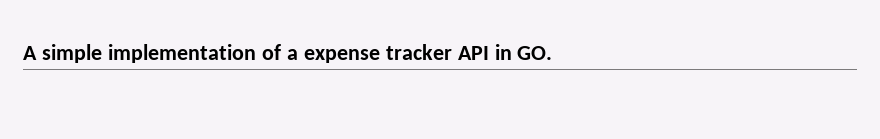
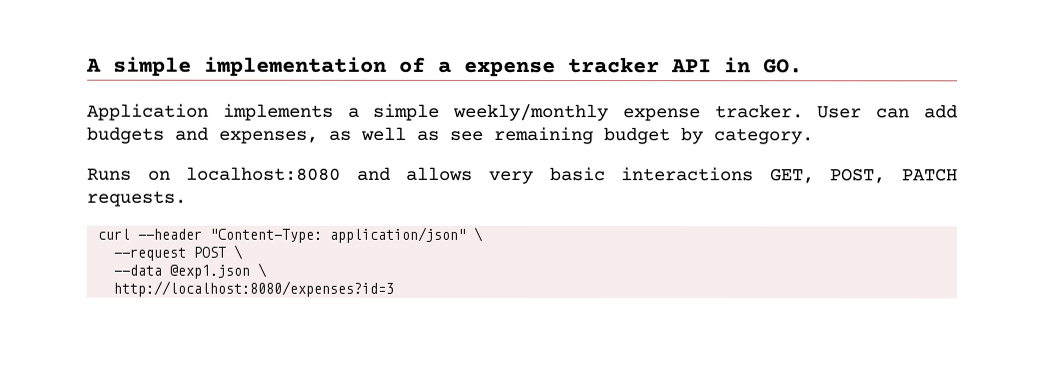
(553, 53) none -> [87,103,959,122] [87,126,814,145] [87,166,959,185] [86,190,187,207] [97,226,484,243] [113,244,244,261] [113,262,268,279] [113,280,395,297] // Application implements a simple weekly/monthly expense tracker. User can add budgets and expenses, as well as see remaining budget by category. // Runs on localhost:8080 and allows very basic interactions GET, POST, PATCH requests. // curl --header "Content-Type: application/json" \ // --request POST \ // --data @exp1.json \ // http://localhost:8080/expenses?id=3

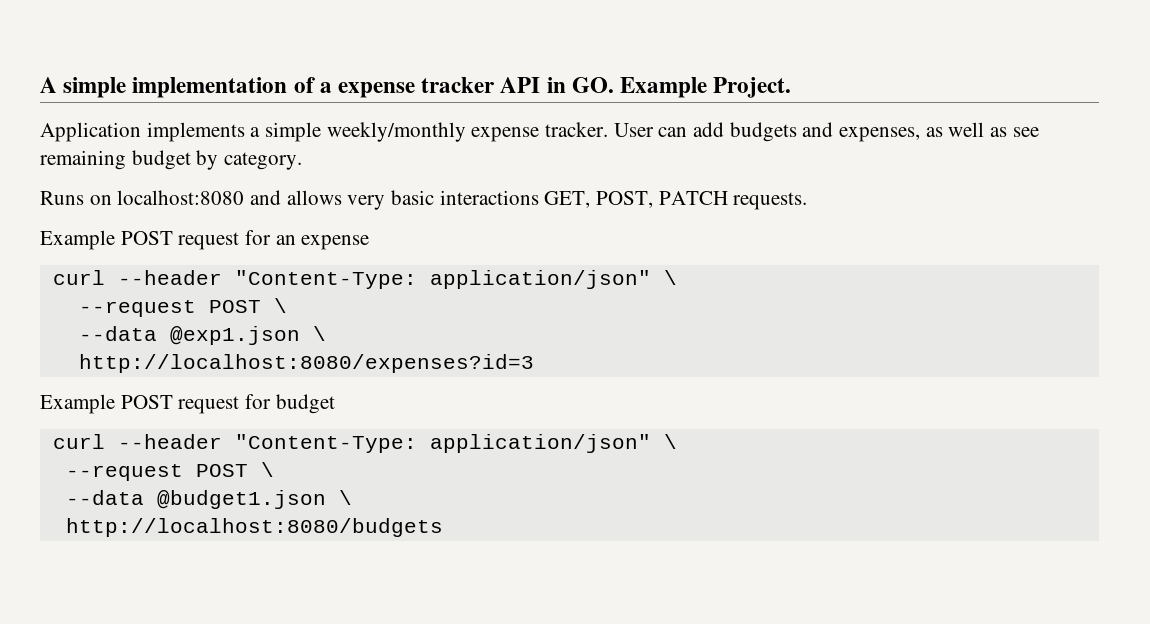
(803, 66) none -> [620,77,792,98] Example Project.
(187, 198) none -> [40,230,370,250] // Example POST request for an expense
(395, 288) none -> [40,394,335,414] [52,434,677,453] [65,462,274,481] [65,490,352,509] [65,518,443,537] // Example POST request for budget // curl --header "Content-Type: application/json" \ // --request POST \ // --data @budget1.json \ // http://localhost:8080/budgets

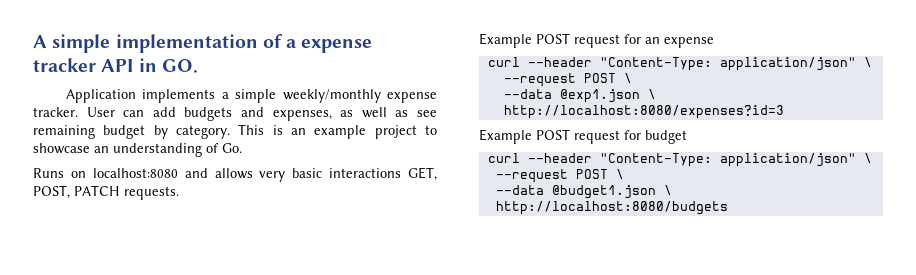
[620,77,792,98] Example Project. -> (198, 66) none
(303, 161) none -> [238,124,437,139] [33,143,242,157] This is an example project to showcase an understanding of Go.

